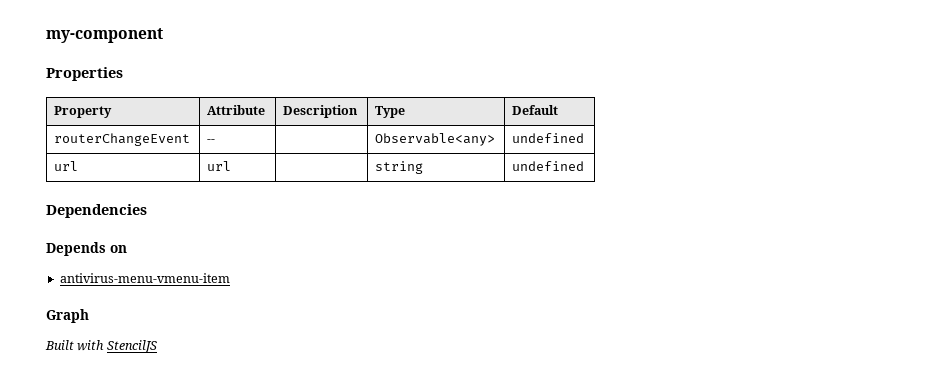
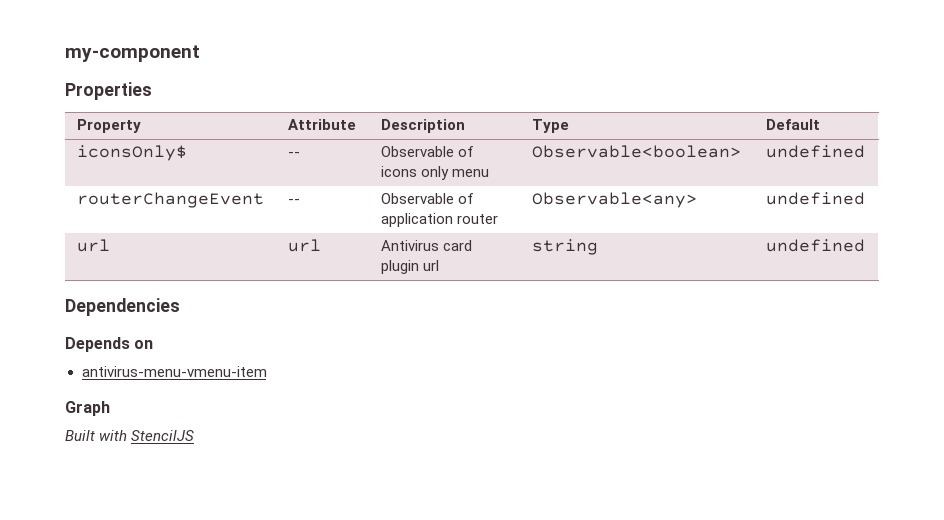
[54,133,191,146] [207,139,216,143] routerChangeEvent | -- | -> [76,145,187,161] [287,152,300,157] [380,146,474,157] [380,166,490,180] [531,145,741,158] [765,145,865,158] [76,192,264,208] [287,199,300,204] [380,193,474,204] [380,213,498,227] iconsOnly$ | -- | Observable of icons only menu | Observable<boolean> | undefined // routerChangeEvent | -- | Observable of application router
(232, 166) none -> [380,240,472,251] [380,260,439,274] Antivirus card plugin url

